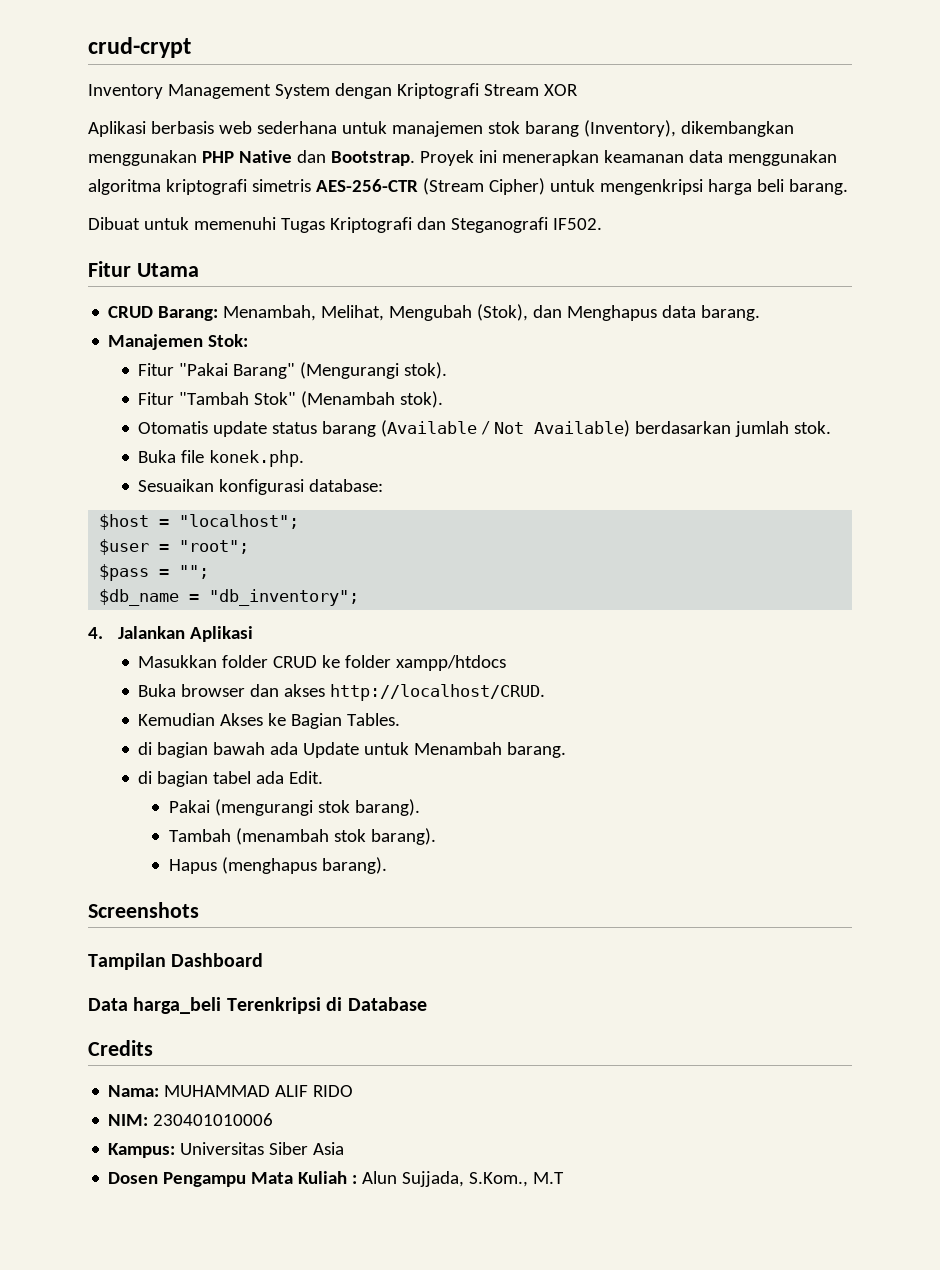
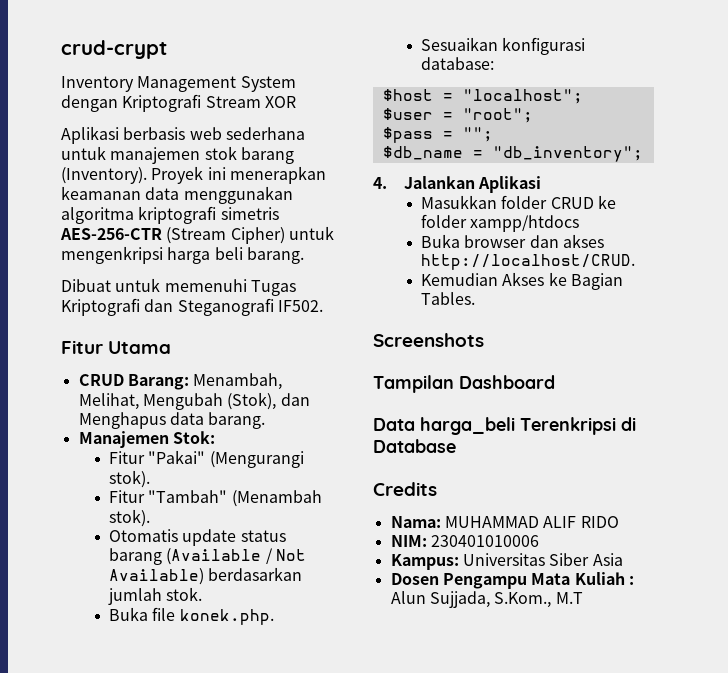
[583,120,794,137] [88,150,415,166] (Inventory), dikembangkan menggunakan PHP Native dan Bootstrap. -> [61,167,147,184] (Inventory).
[179,363,296,379] "Pakai Barang" -> [148,450,206,464] "Pakai"
[179,392,297,405] "Tambah Stok" -> [148,490,228,503] "Tambah"
[138,742,567,758] [138,771,324,787] [168,799,420,816] [168,828,436,845] [168,857,387,874] // di bagian bawah ada Update untuk Menambah barang. // di bagian tabel ada Edit. // Pakai (mengurangi stok barang). // Tambah (menambah stok barang). // Hapus (menghapus barang). -> (476, 298) none

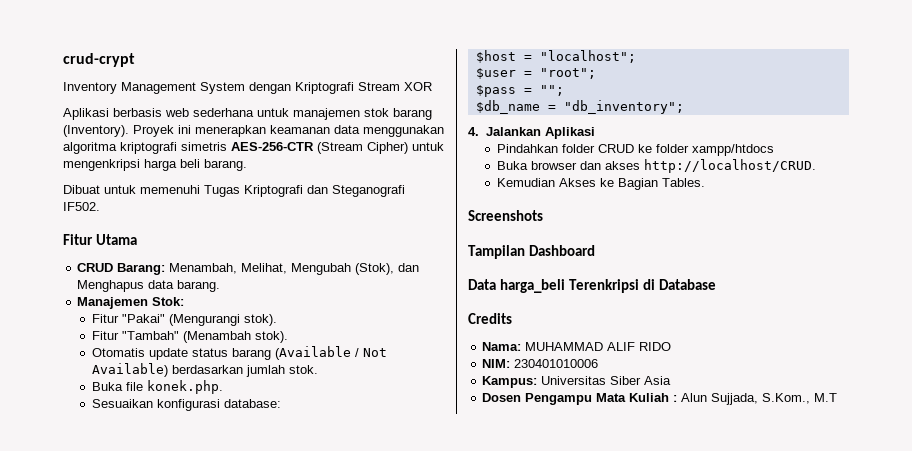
[421,195,498,209] Masukkan -> [496,144,558,153] Pindahkan

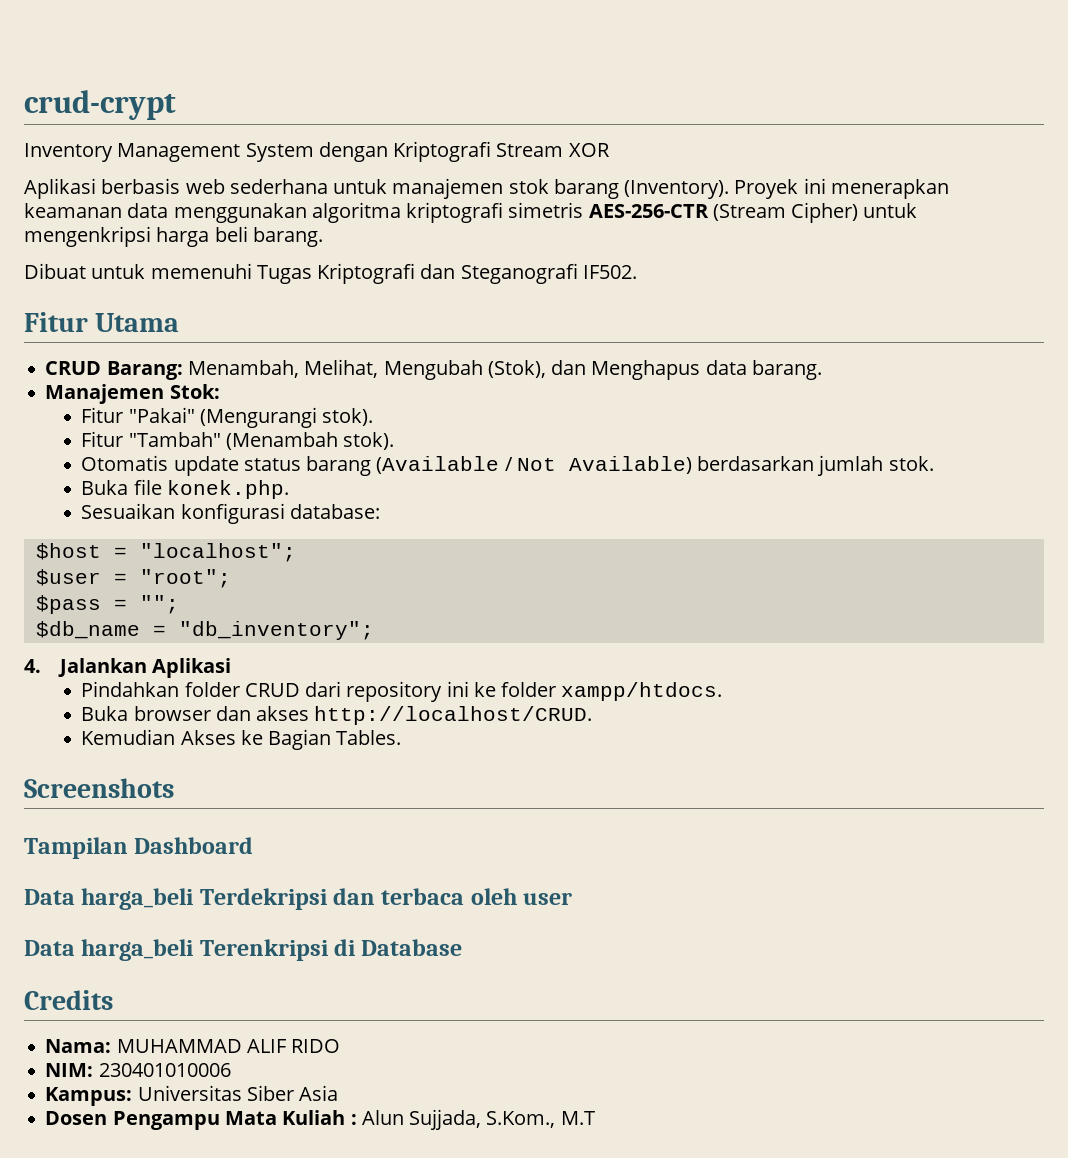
(634, 148) none -> [305,681,469,702] dari repository ini
[691,144,774,156] xampp/htdocs -> [561,682,723,701] xampp/htdocs.
(595, 250) none -> [24,888,573,910] // Data harga_beli Terdekripsi dan terbaca oleh user

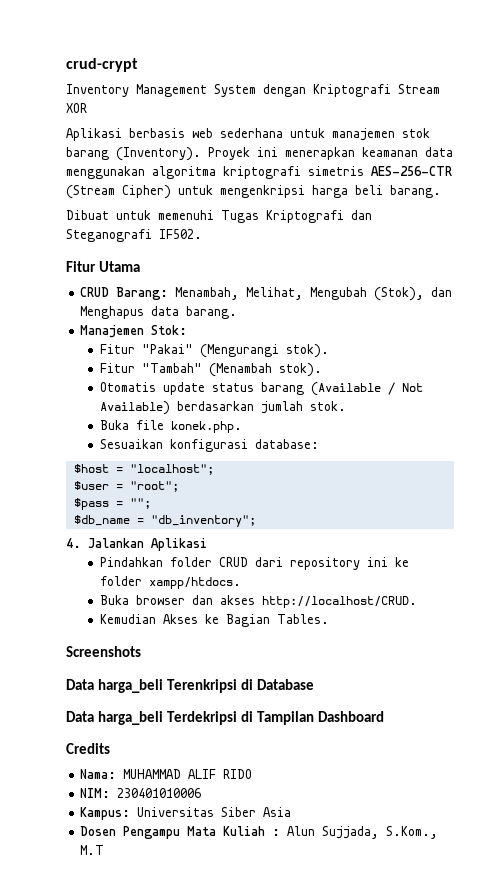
[24,837,254,859] [24,888,573,910] // Tampilan Dashboard // Data harga_beli Terdekripsi dan terbaca oleh user -> (141, 651) none
(463, 947) none -> [66,711,384,725] // Data harga_beli Terdekripsi di Tampilan Dashboard

